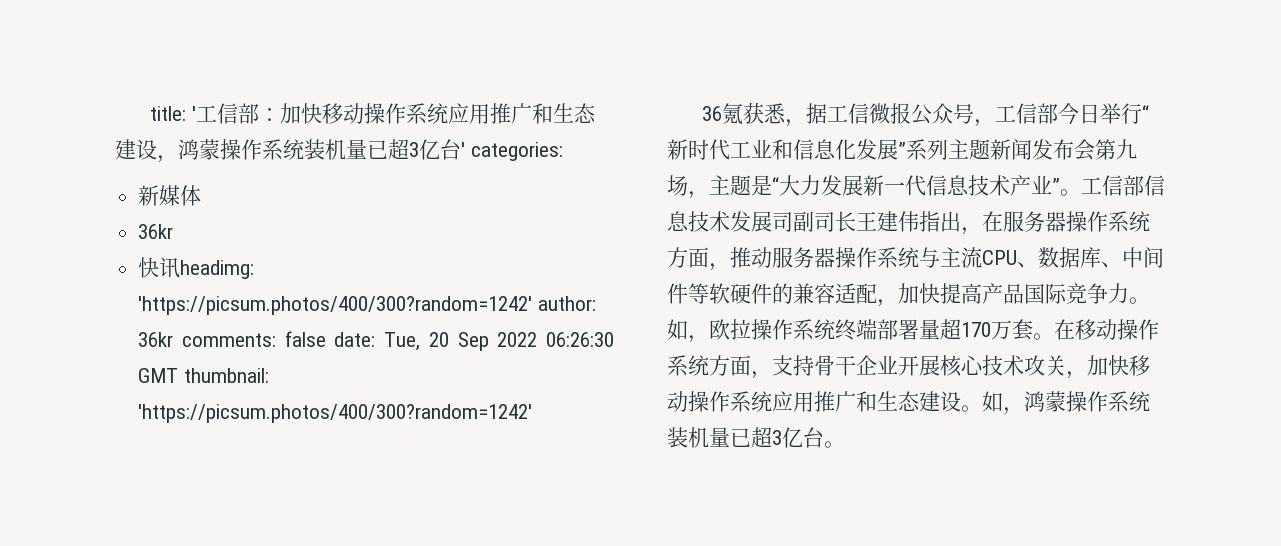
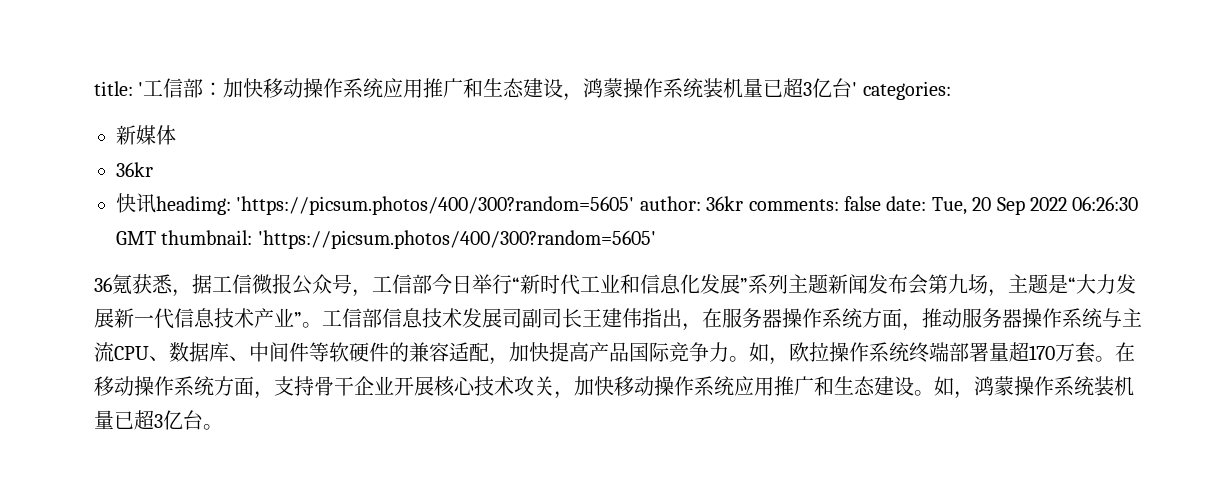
[138,296,533,315] 'https://picsum.photos/400/300?random=1242' -> [236,196,635,215] 'https://picsum.photos/400/300?random=5605'
[138,404,533,423] 'https://picsum.photos/400/300?random=1242' -> [257,230,656,249] 'https://picsum.photos/400/300?random=5605'

